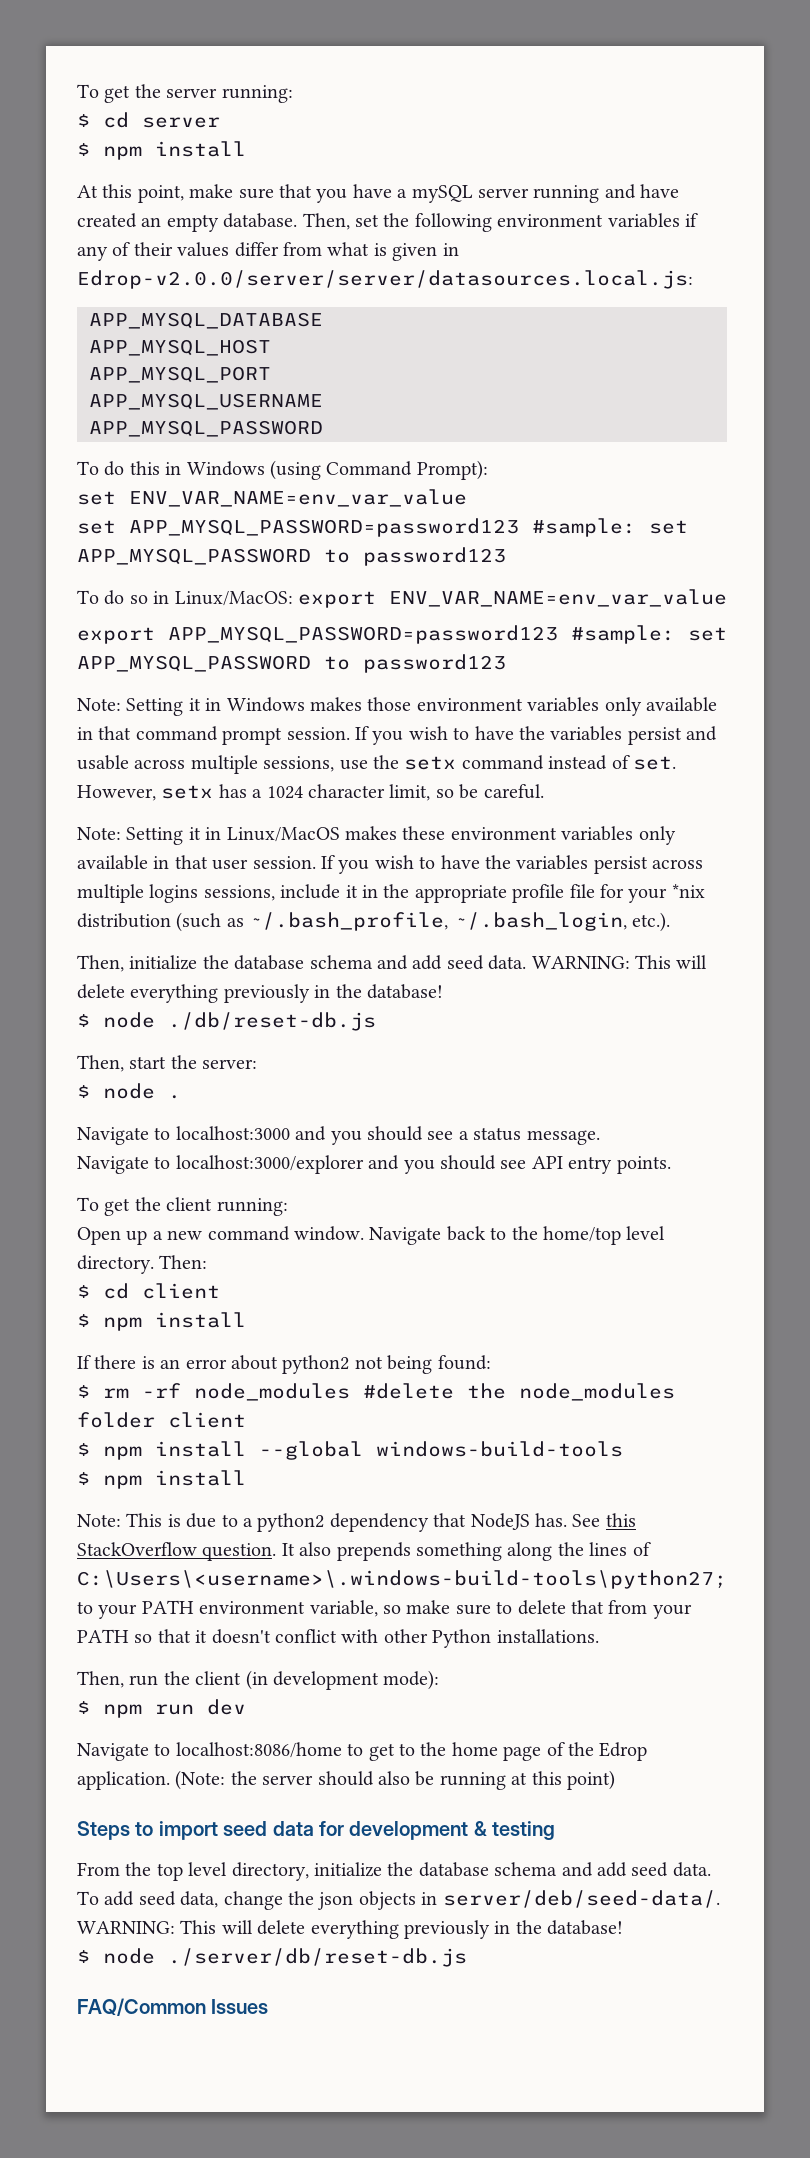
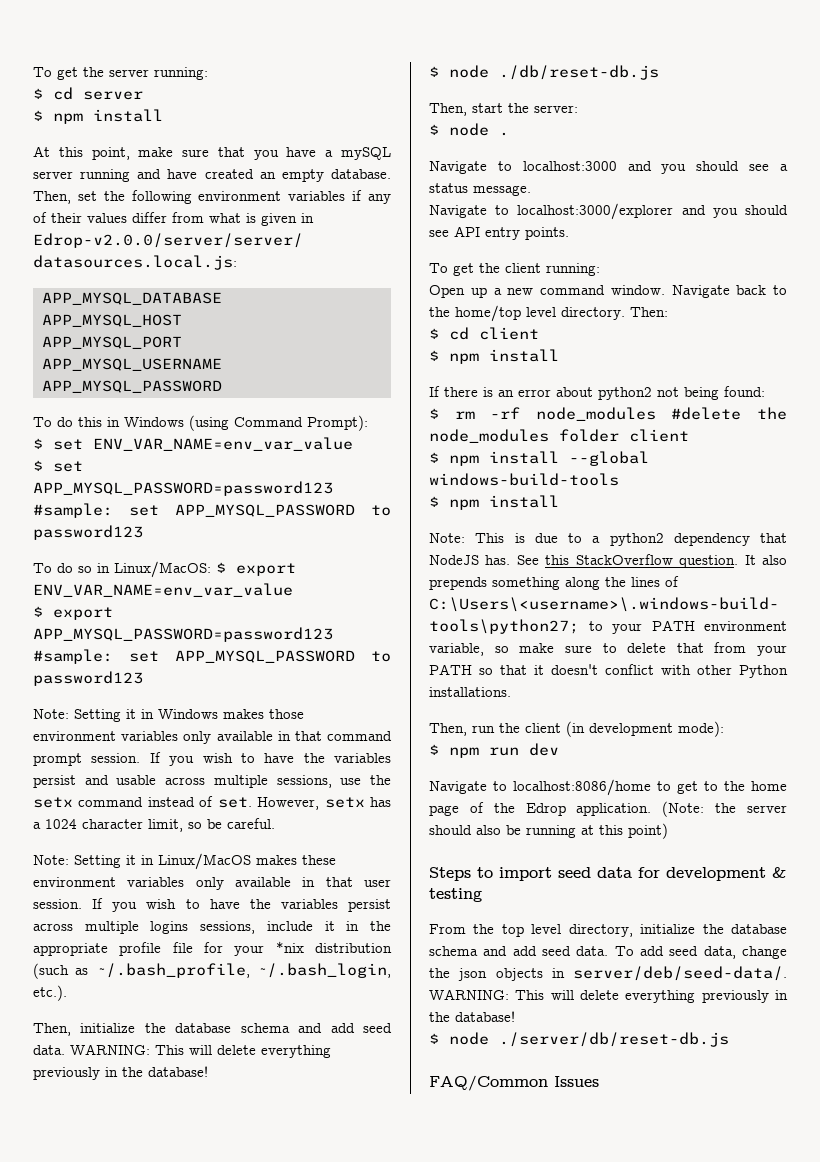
(488, 470) none -> [33,438,43,449] $
(467, 498) none -> [33,460,43,471] $
(293, 598) none -> [216,562,226,573] $
(727, 598) none -> [33,606,43,617] $

